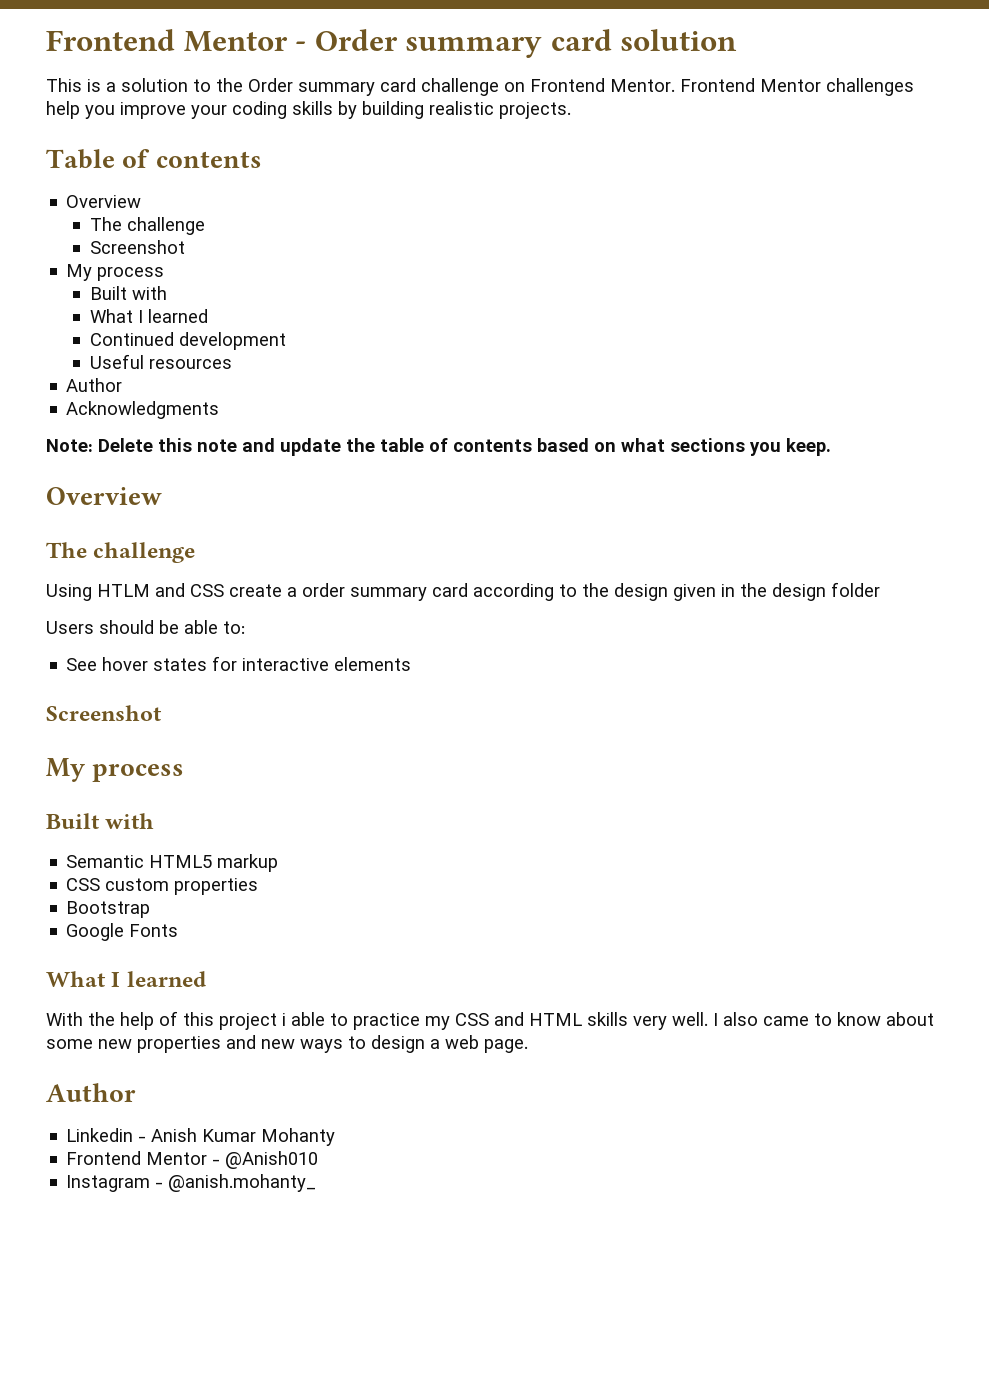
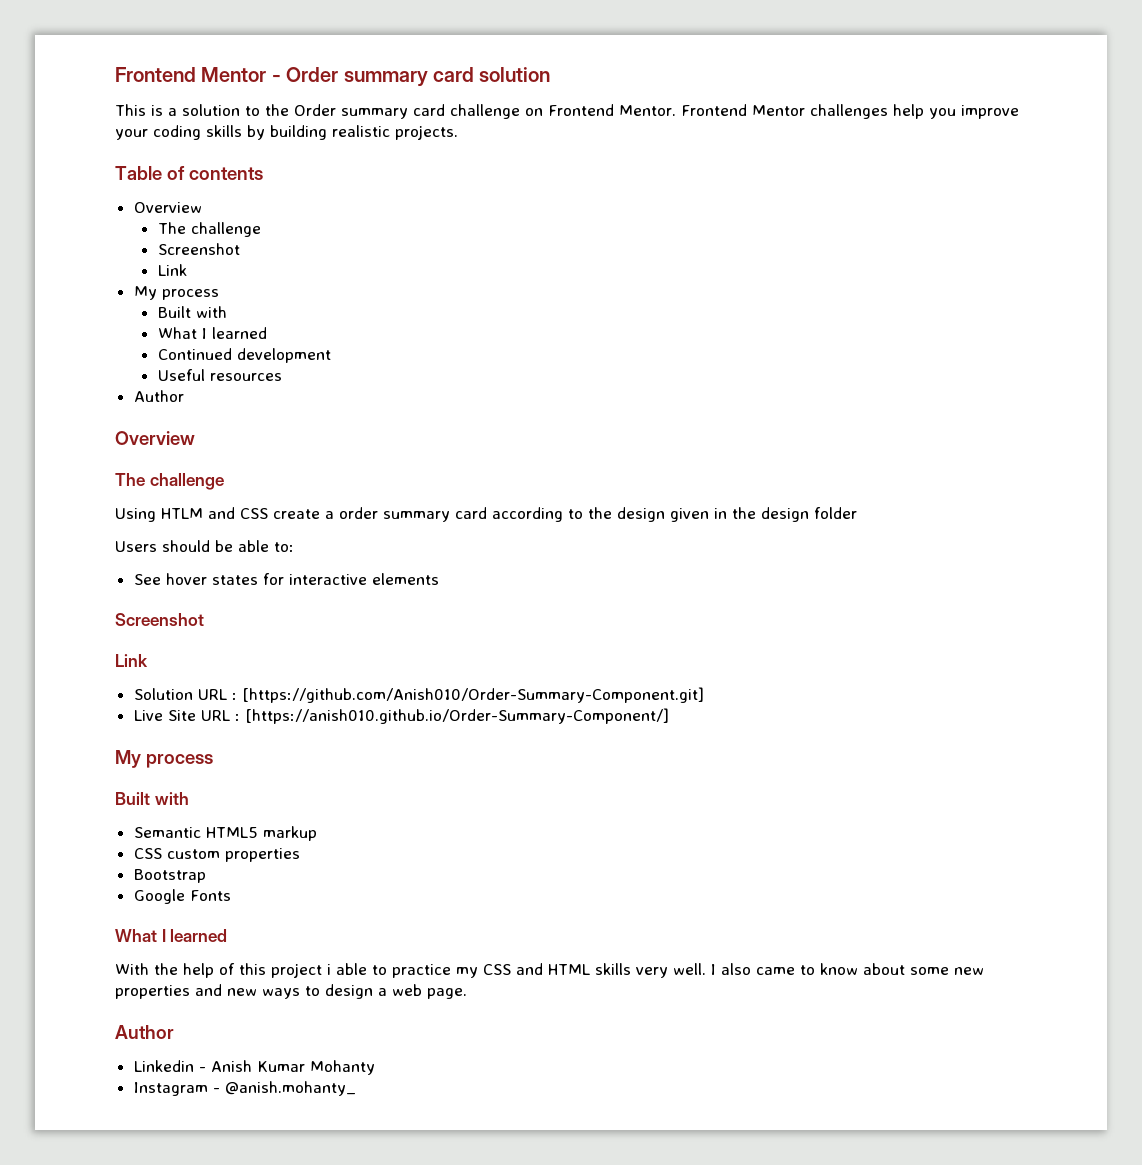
(185, 247) none -> [157,264,187,276] // Link
[66,401,220,419] [46,438,831,456] // Acknowledgments // Note: Delete this note and update the table of contents based on what sections you keep. -> (184, 396) none
(162, 713) none -> [115,654,148,667] [133,687,704,703] [133,708,669,724] // Link // Solution URL : [https://github.com/Anish010/Order-Summary-Component.git] // Live Site URL : [https://anish010.github.io/Order-Summary-Component/]
[66,1151,319,1169] // Frontend Mentor - @Anish010 -> (375, 1067) none

